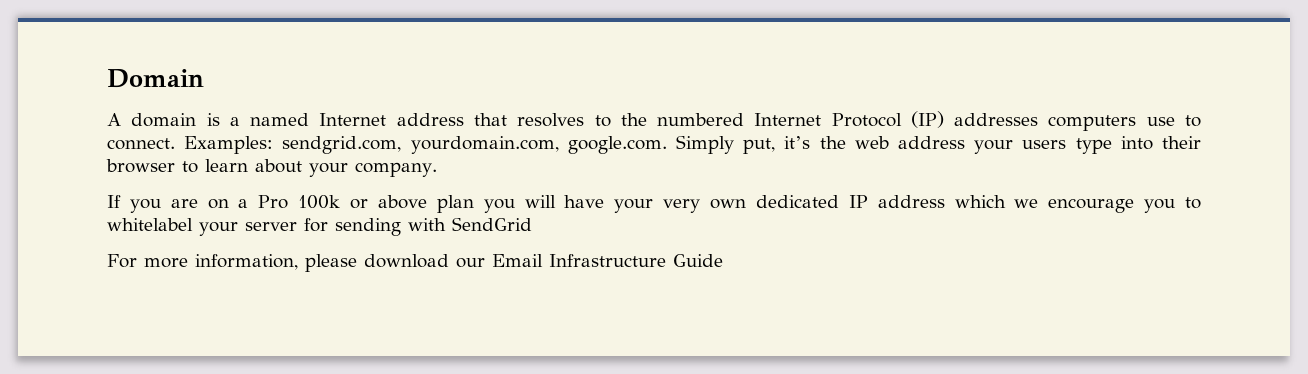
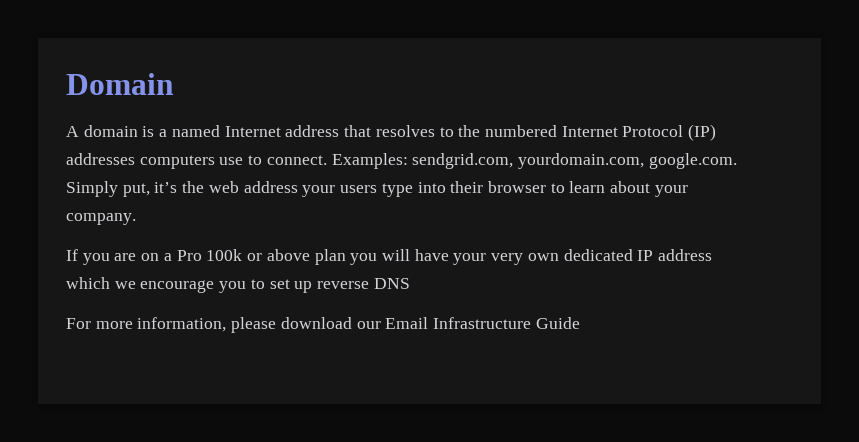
[107,217,532,236] whitelabel your server for sending with SendGrid -> [269,278,410,293] set up reverse DNS

